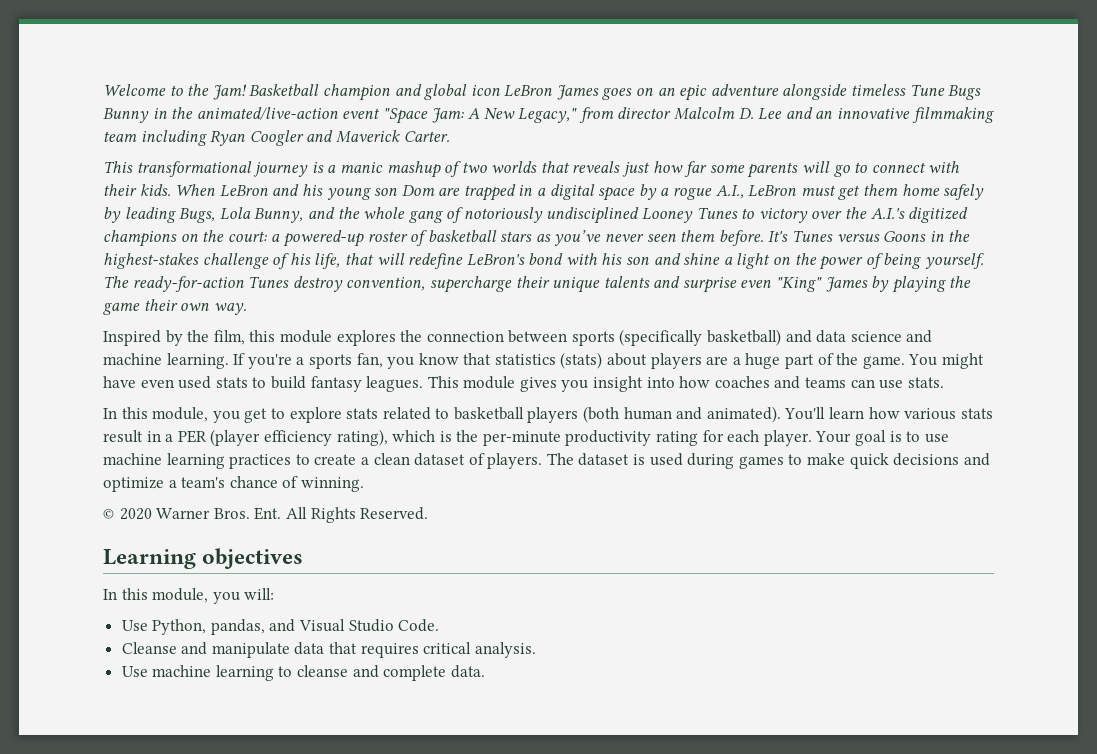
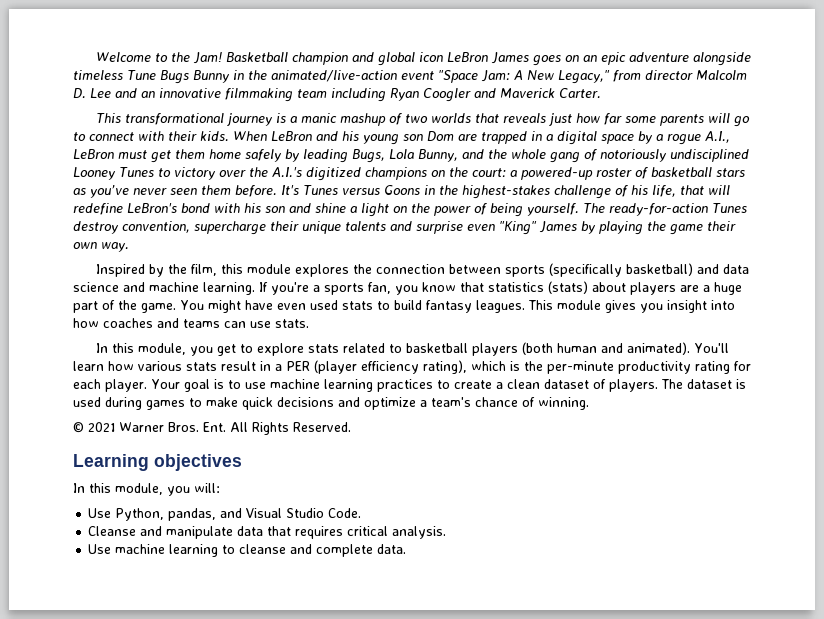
[119,508,152,520] 2020 -> [88,422,115,432] 2021

